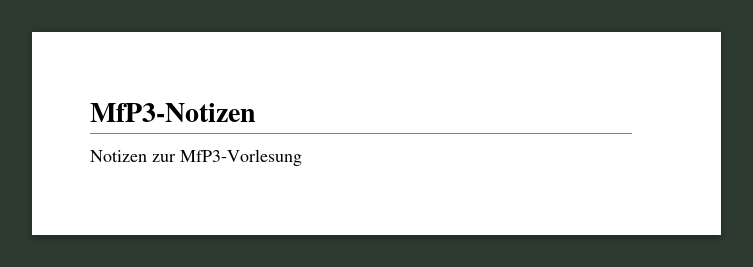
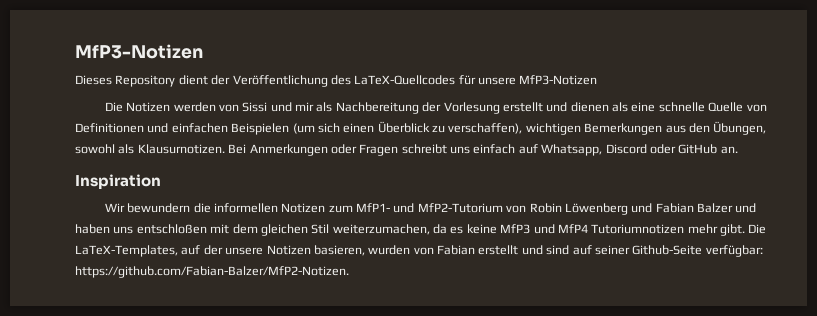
[90,103,256,122] [90,149,302,166] MfP3-Notizen // Notizen zur MfP3-Vorlesung -> [75,44,203,59] [75,75,598,87] [104,102,767,114] [75,121,767,135] [75,144,738,156] [75,174,161,189] [104,203,757,215] [75,224,767,236] [75,245,763,257] [75,266,349,278] MfP3-Notizen // Dieses Repository dient der Veröffentlichung des LaTeX-Quellcodes für unsere MfP3-Notizen // Die Notizen werden von Sissi und mir als Nachbereitung der Vorlesung erstellt und dienen als eine schnelle Quelle von Definitionen und einfachen Beispielen (um sich einen Überblick zu verschaffen), wichtigen Bemerkungen aus den Übungen, sowohl als Klausurnotizen. Bei Anmerkungen oder Fragen schreibt uns einfach auf Whatsapp, Discord oder GitHub an. // Inspiration // Wir bewundern die informellen Notizen zum MfP1- und MfP2-Tutorium von Robin Löwenberg und Fabian Balzer und haben uns entschloßen mit dem gleichen Stil weiterzumachen, da es keine MfP3 und MfP4 Tutoriumnotizen mehr gibt. Die LaTeX-Templates, auf der unsere Notizen basieren, wurden von Fabian erstellt und sind auf seiner Github-Seite verfügbar: https://github.com/Fabian-Balzer/MfP2-Notizen.

